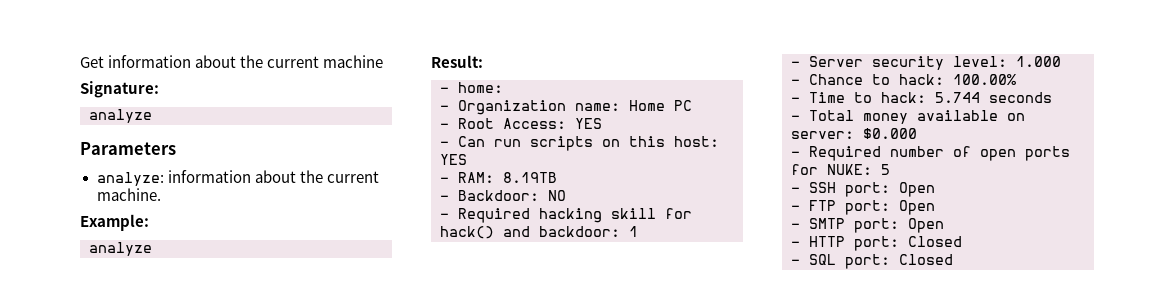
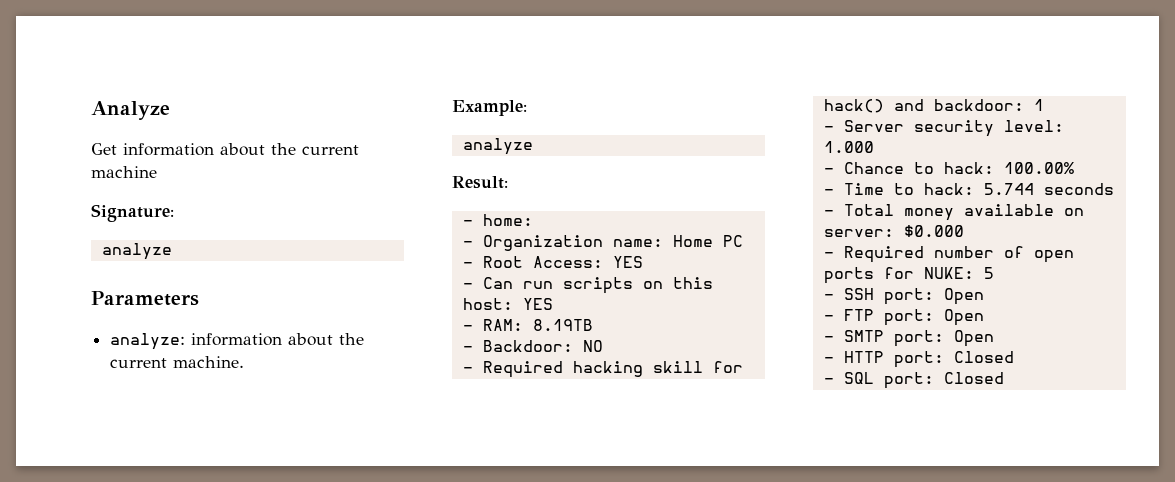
(80, 62) none -> [91,101,170,120] Analyze //

